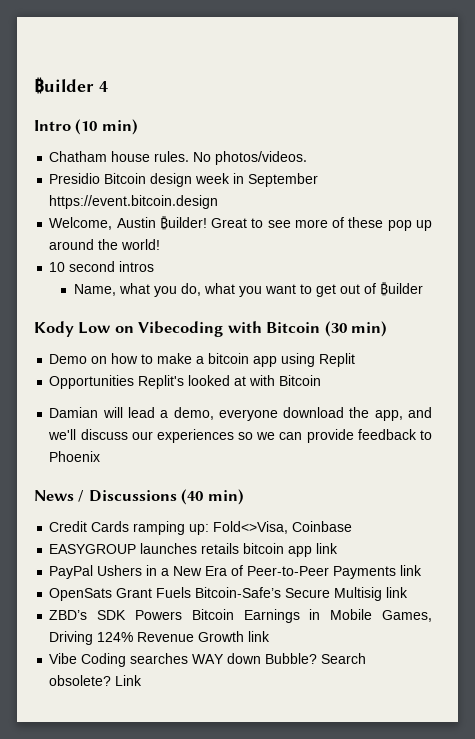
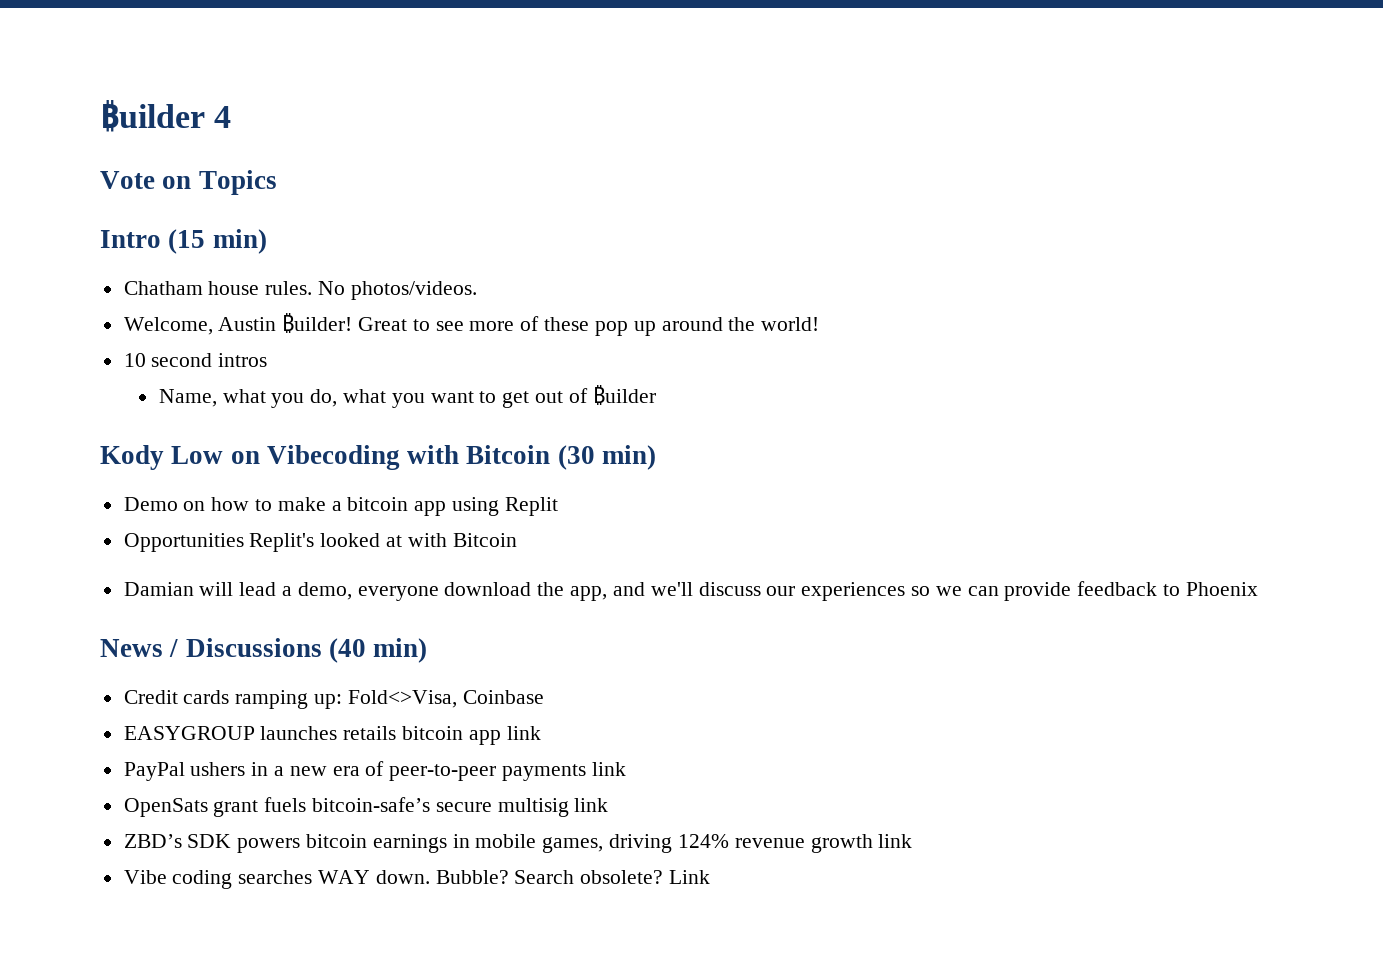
(108, 86) none -> [100,170,277,195] // Vote on Topics
[75,119,98,135] (10 -> [168,229,206,254] (15
[49,173,319,187] [49,195,219,209] // Presidio Bitcoin design week in September https://event.bitcoin.design -> (477, 290) none
[91,521,130,532] Cards -> [183,690,230,704] cards
[97,565,143,576] Ushers -> [190,762,246,776] ushers
[173,565,423,579] [49,587,409,601] [49,609,433,623] [49,631,245,645] New Era of Peer-to-Peer Payments link // OpenSats Grant Fuels Bitcoin-Safe’s Secure Multisig link // ZBD’s SDK Powers Bitcoin Earnings in Mobile Games, Driving 124% Revenue Growth -> [289,761,626,781] [123,797,609,817] [123,834,873,853] new era of peer-to-peer payments link // OpenSats grant fuels bitcoin-safe’s secure multisig link // ZBD’s SDK powers bitcoin earnings in mobile games, driving 124% revenue growth
[81,653,127,667] Coding -> [172,870,233,889] coding
[227,653,262,664] down -> [375,870,430,884] down.

